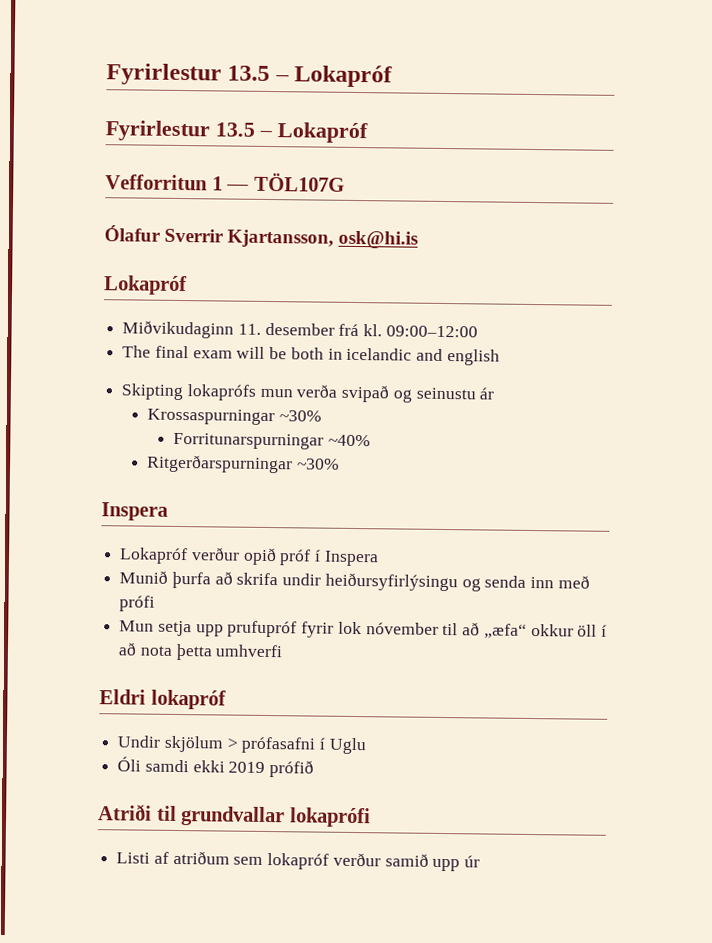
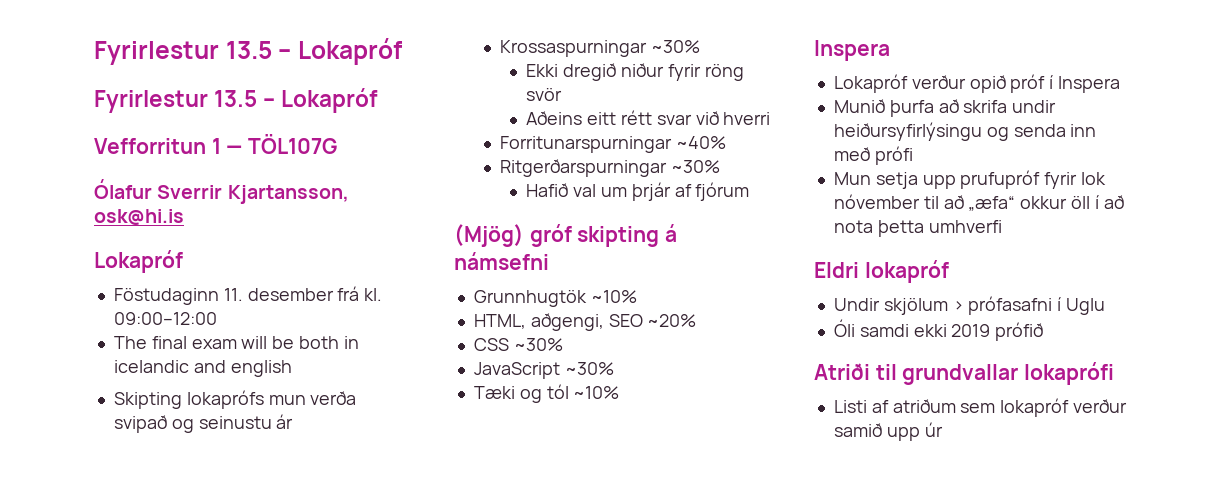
[122,320,235,339] Miðvikudaginn -> [113,288,219,305] Föstudaginn
[173,432,372,450] [146,454,341,474] Forritunarspurningar ~40% // Ritgerðarspurningar ~30% -> [526,63,744,81] [526,88,563,101] [526,110,771,125] [499,136,726,153] [499,159,720,177] [526,182,750,201] [454,224,678,247] [454,252,549,270] [473,290,637,307] [473,313,697,331] [473,338,563,351] [473,362,614,379] [473,384,620,403] Ekki dregið niður fyrir röng svör // Aðeins eitt rétt svar við hverri // Forritunarspurningar ~40% // Ritgerðarspurningar ~30% // Hafið val um þrjár af fjórum // (Mjög) gróf skipting á námsefni // Grunnhugtök ~10% // HTML, aðgengi, SEO ~20% // CSS ~30% // JavaScript ~30% // Tæki og tól ~10%

